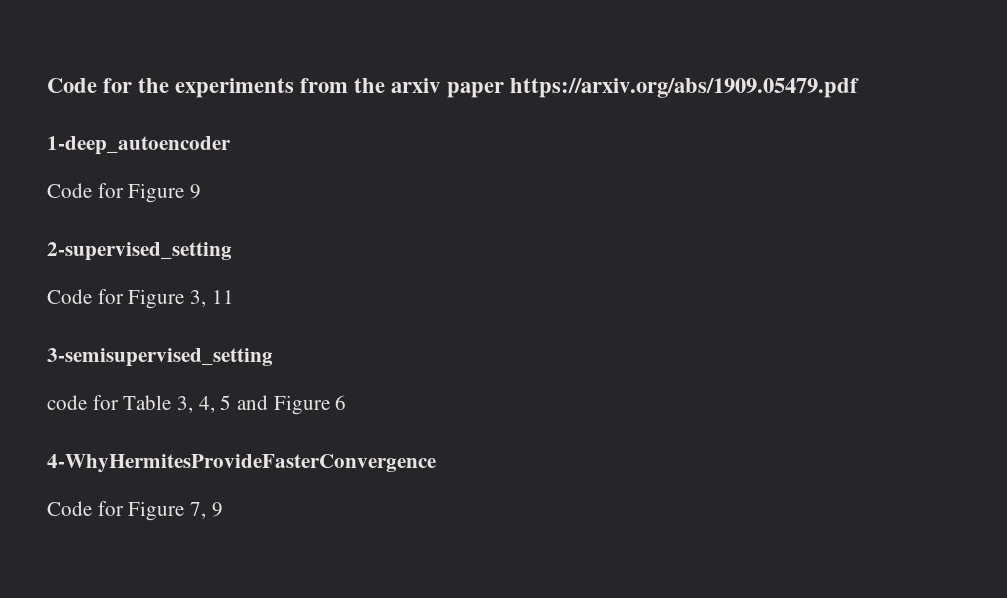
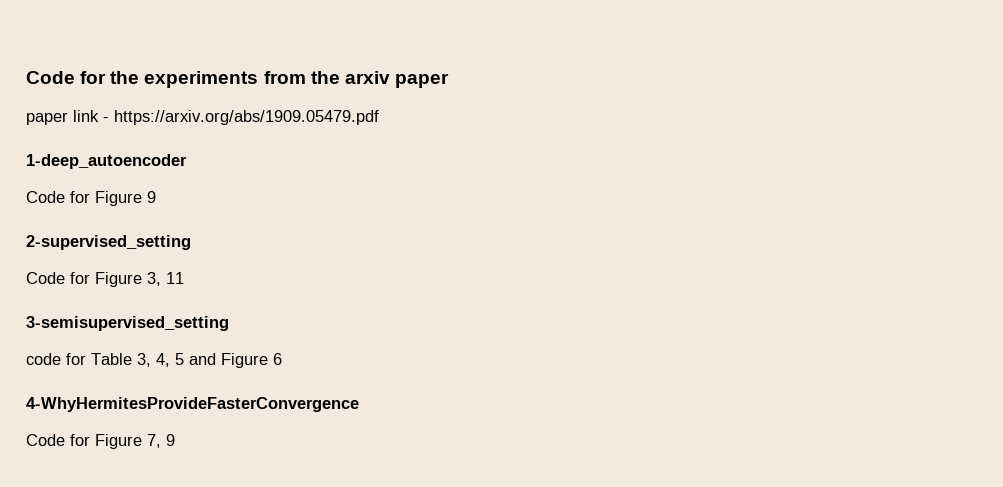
(504, 90) none -> [26,110,109,125] // paper link -

